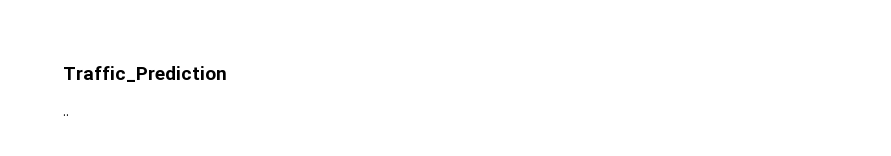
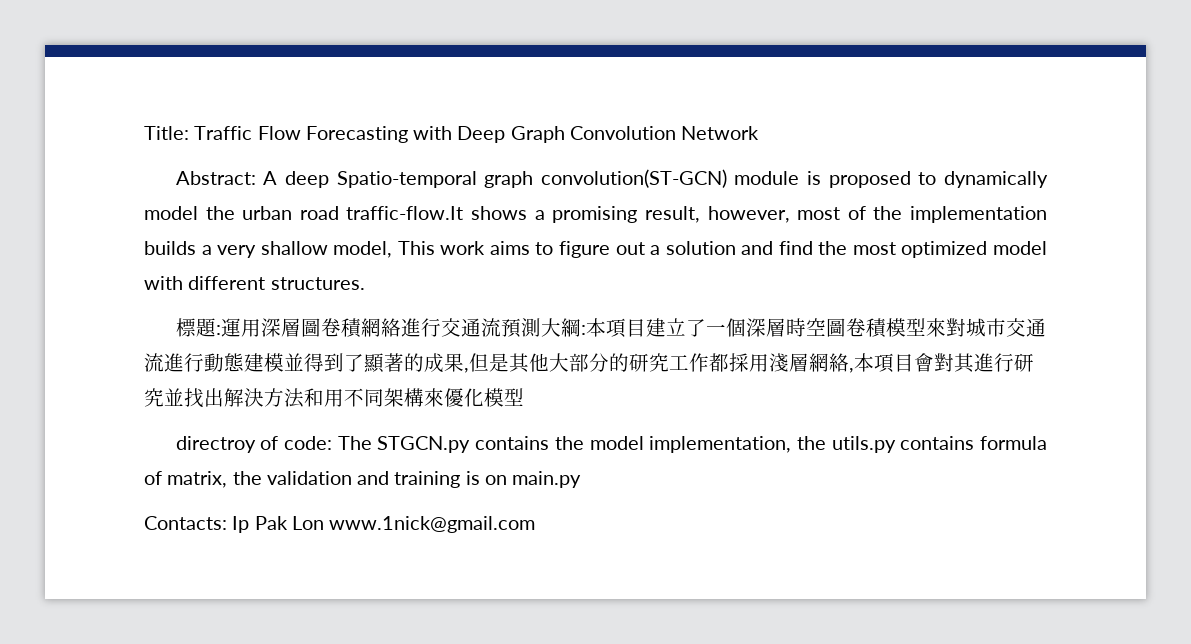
[63,66,227,82] [63,114,69,116] Traffic_Prediction // .. -> [144,126,760,143] [175,169,1049,188] [144,206,1048,223] [144,241,1047,258] [144,276,365,290] [175,318,1046,338] [144,353,1034,373] [144,388,524,408] [175,436,1047,453] [144,471,582,488] [144,516,536,533] Title: Traffic Flow Forecasting with Deep Graph Convolution Network // Abstract: A deep Spatio-temporal graph convolution(ST-GCN) module is proposed to dynamically model the urban road traffic-flow.It shows a promising result, however, most of the implementation builds a very shallow model, This work aims to figure out a solution and find the most optimized model with different structures. // 標題:運用深層圖卷積網絡進行交通流預測大綱:本項目建立了一個深層時空圖卷積模型來對城市交通流進行動態建模並得到了顯著的成果,但是其他大部分的研究工作都採用淺層網絡,本項目會對其進行研究並找出解決方法和用不同架構來優化模型 // directroy of code: The STGCN.py contains the model implementation, the utils.py contains formula of matrix, the validation and training is on main.py // Contacts: Ip Pak Lon www.1nick@gmail.com

